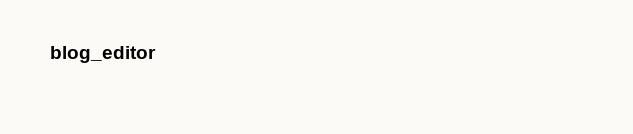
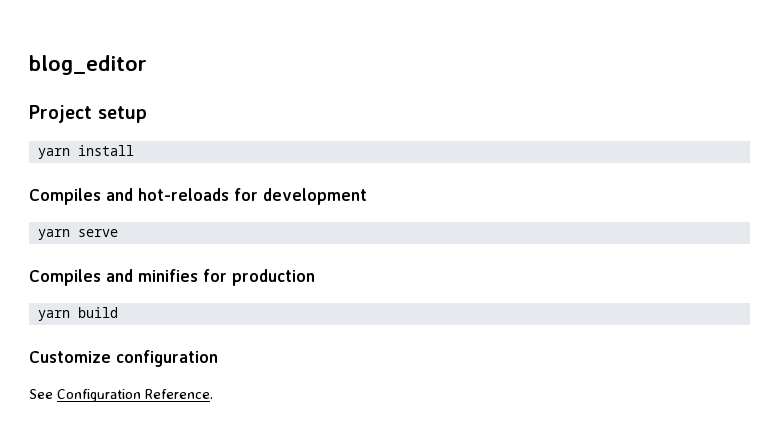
(156, 54) none -> [29,105,147,123] [37,145,134,159] [29,188,367,205] [37,229,118,240] [29,269,315,286] [37,307,118,321] [29,350,218,367] [29,389,213,402] // Project setup // yarn install // Compiles and hot-reloads for development // yarn serve // Compiles and minifies for production // yarn build // Customize configuration // See Configuration Reference.

